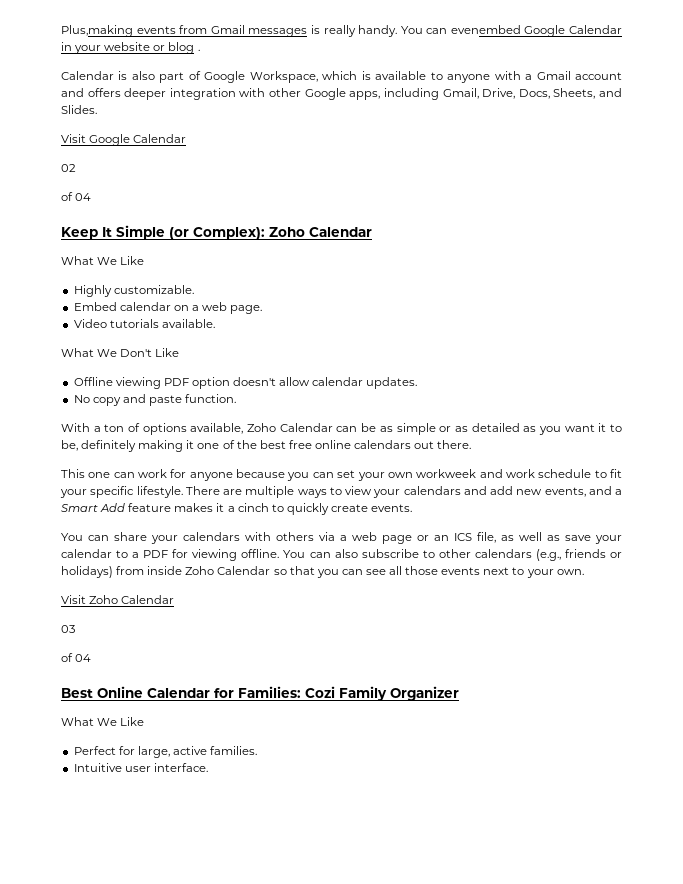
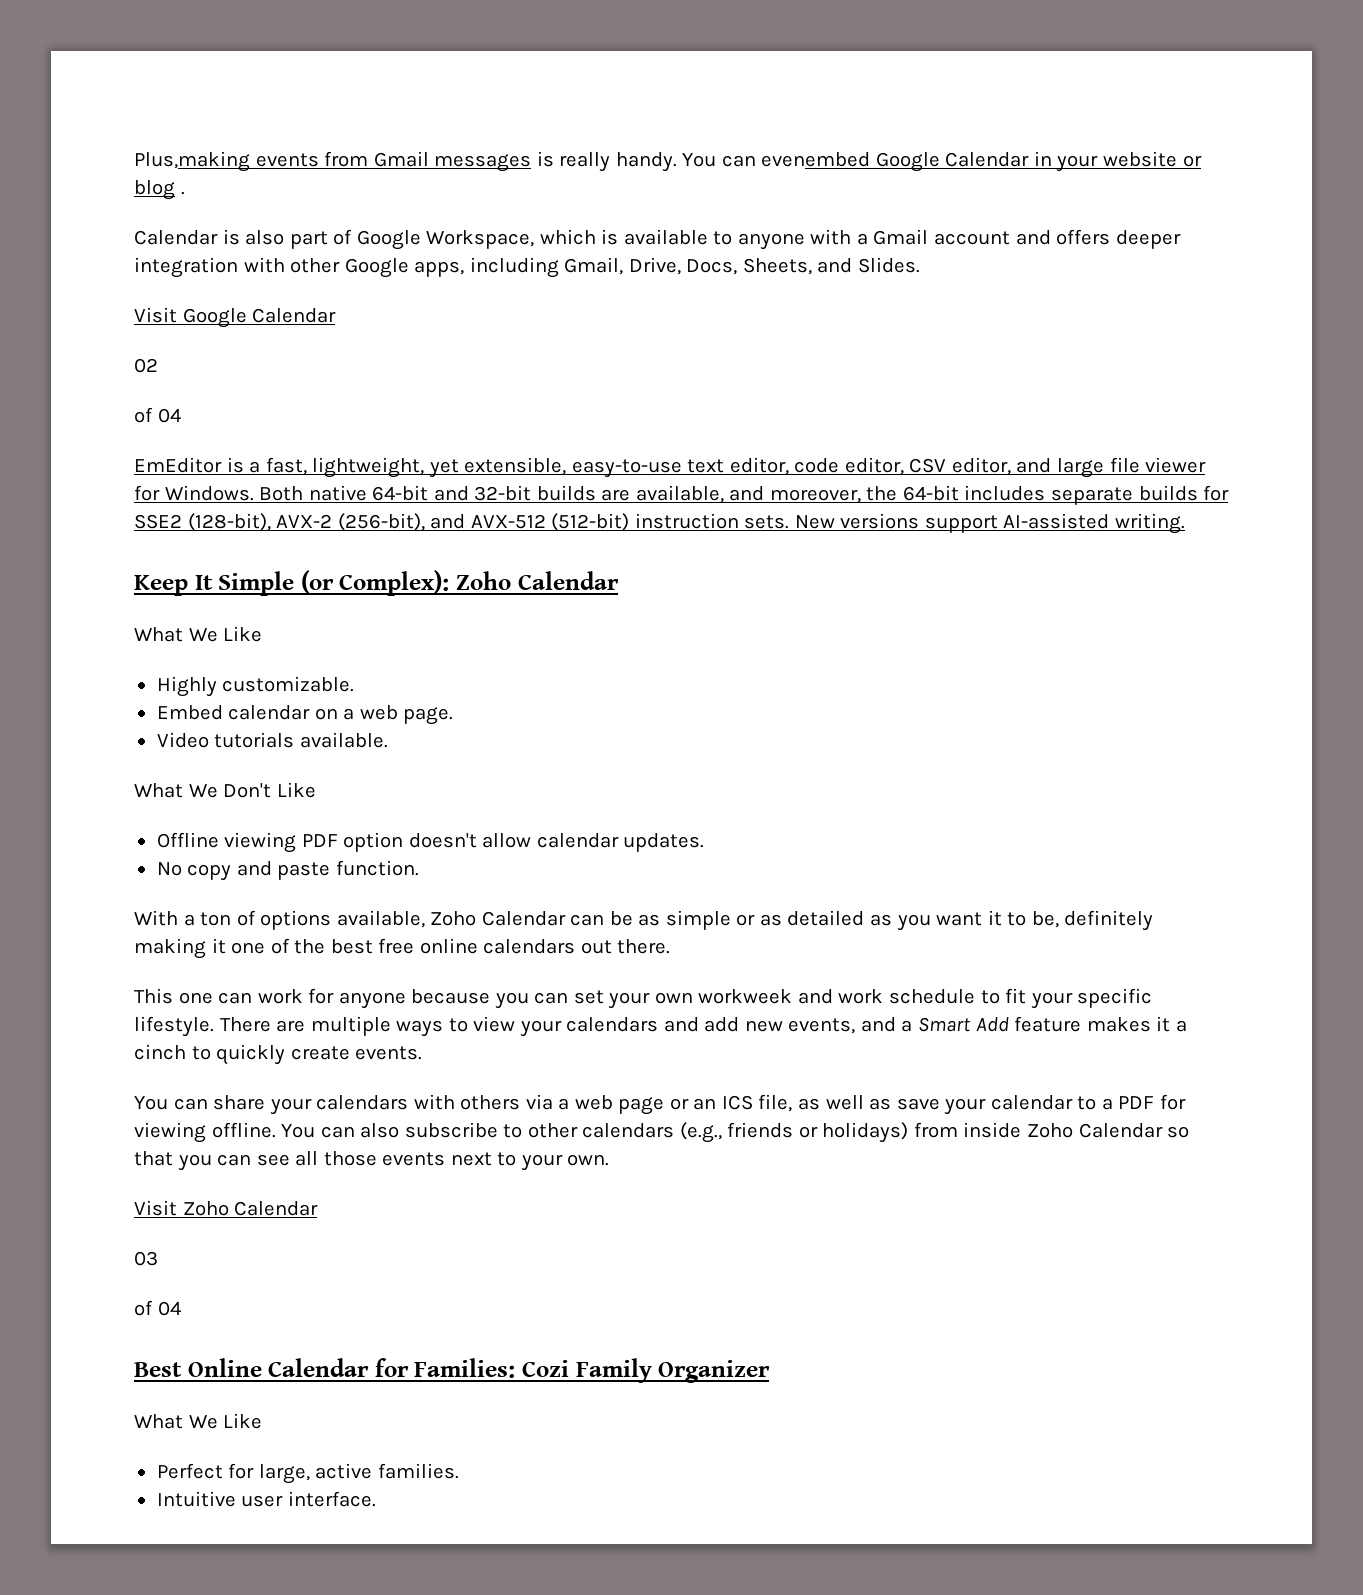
(92, 197) none -> [134,457,1207,478] [134,485,1230,505] [134,513,1185,534] // EmEditor is a fast, lightweight, yet extensible, easy-to-use text editor, code editor, CSV editor, and large file viewer for Windows. Both native 64-bit and 32-bit builds are available, and moreover, the 64-bit includes separate builds for SSE2 (128-bit), AVX-2 (256-bit), and AVX-512 (512-bit) instruction sets. New versions support AI-assisted writing.

